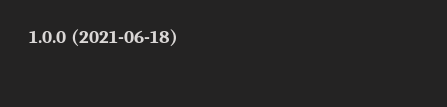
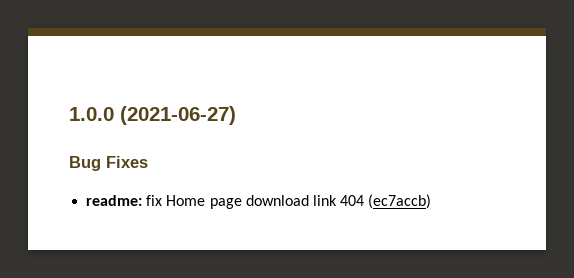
[70,29,178,47] (2021-06-18) -> [120,106,236,125] [69,156,148,171] [86,194,432,209] (2021-06-27) // Bug Fixes // readme: fix Home page download link 404 (ec7accb)

